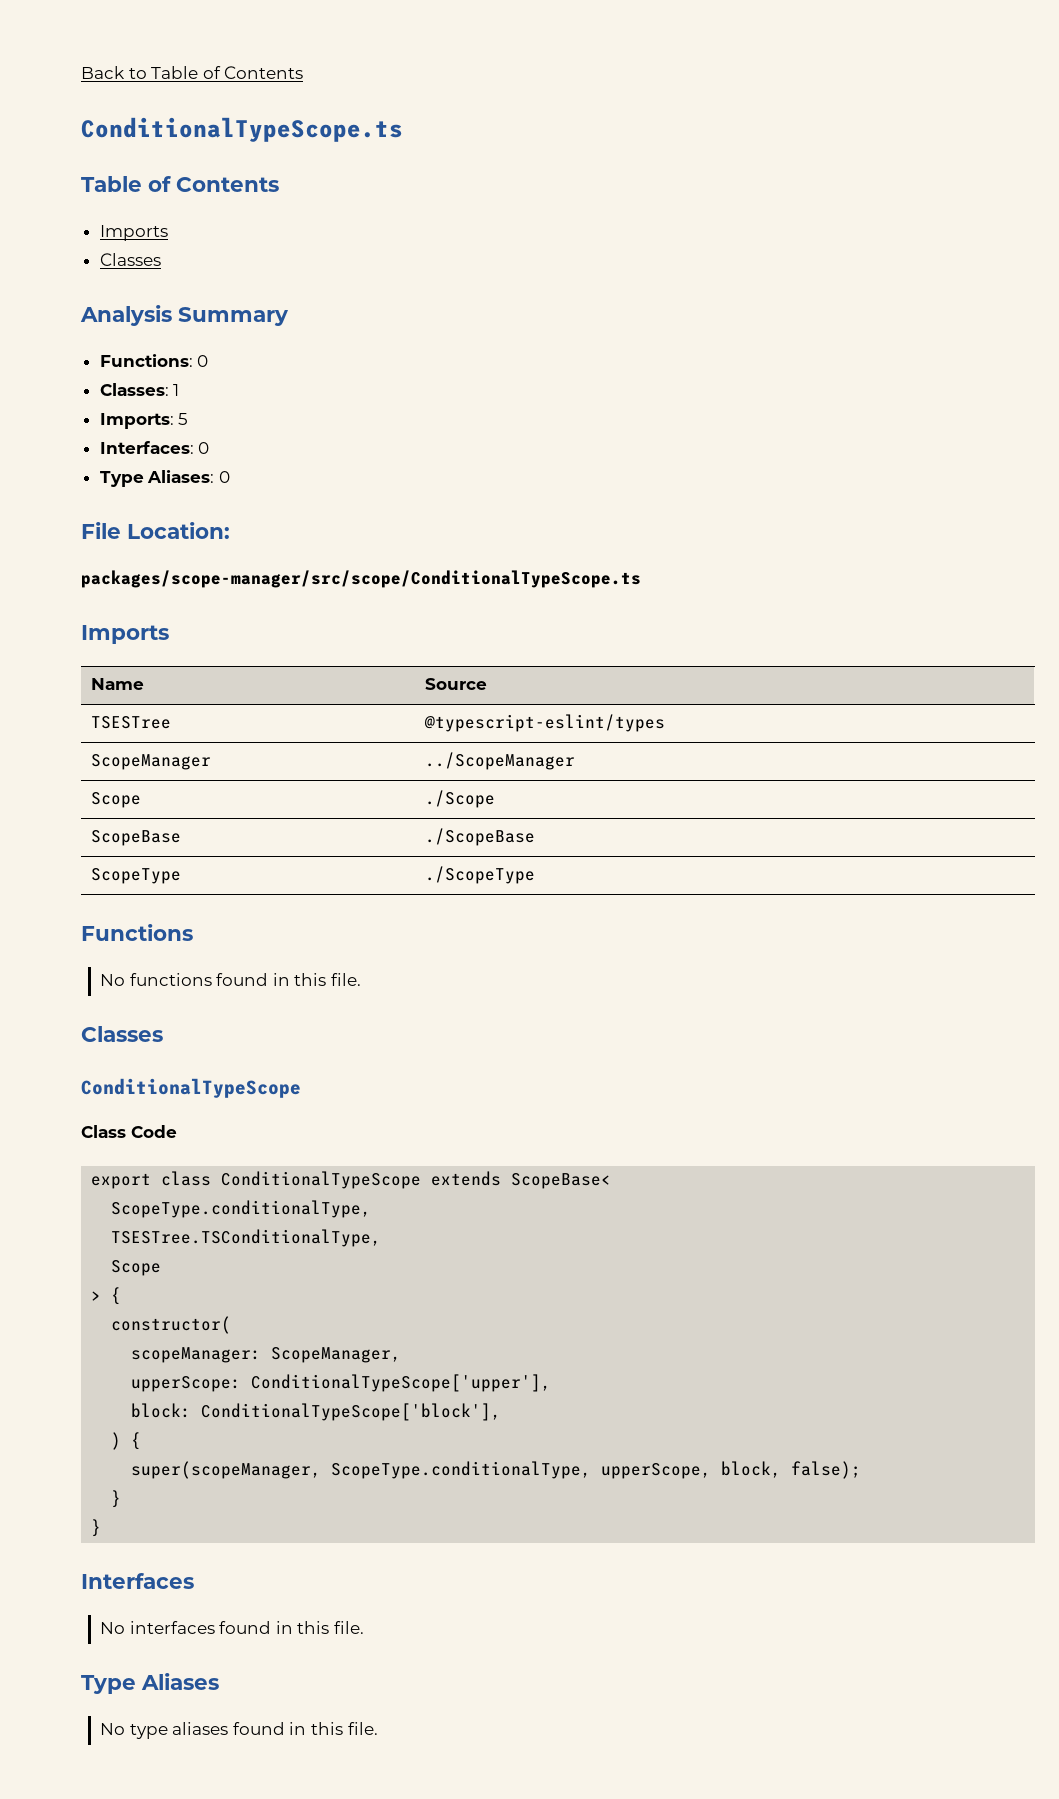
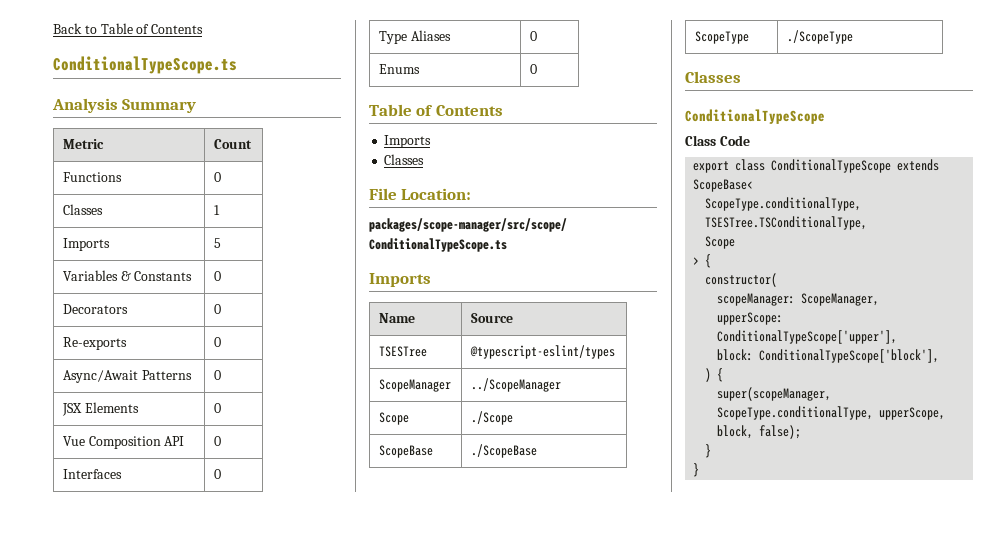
(403, 129) none -> [52,98,197,113] [62,139,104,149] [213,139,252,149] [62,172,122,182] [213,172,221,182] [62,204,103,215] [213,205,220,215] [62,238,110,251] [213,238,221,248] [62,270,193,281] [213,271,221,281] [62,304,128,314] [213,304,221,314] [62,337,127,350] [213,337,221,347] [62,370,192,383] [213,370,221,380] [61,402,139,416] [213,403,221,413] [62,436,185,449] [213,436,221,446] [62,469,122,479] [213,469,221,479] [378,30,451,44] [529,31,537,41] [378,64,420,74] [529,64,537,74] // Analysis Summary // Metric | Count // Functions | 0 // Classes | 1 // Imports | 5 // Variables & Constants | 0 // Decorators | 0 // Re-exports | 0 // Async/Await Patterns | 0 // JSX Elements | 0 // Vue Composition API | 0 // Interfaces | 0 // Type Aliases | 0 // Enums | 0
[80,305,289,326] [99,354,209,367] [99,383,180,396] [99,413,189,429] [99,441,210,454] [99,470,230,487] // Analysis Summary // Functions: 0 // Classes: 1 // Imports: 5 // Interfaces: 0 // Type Aliases: 0 -> (425, 159) none
[81,924,193,941] [100,973,362,986] // Functions // No functions found in this file. -> (853, 37) none
[81,1573,194,1589] [100,1621,365,1634] [81,1673,219,1694] [100,1722,378,1739] // Interfaces // No interfaces found in this file. // Type Aliases // No type aliases found in this file. -> (700, 470) none

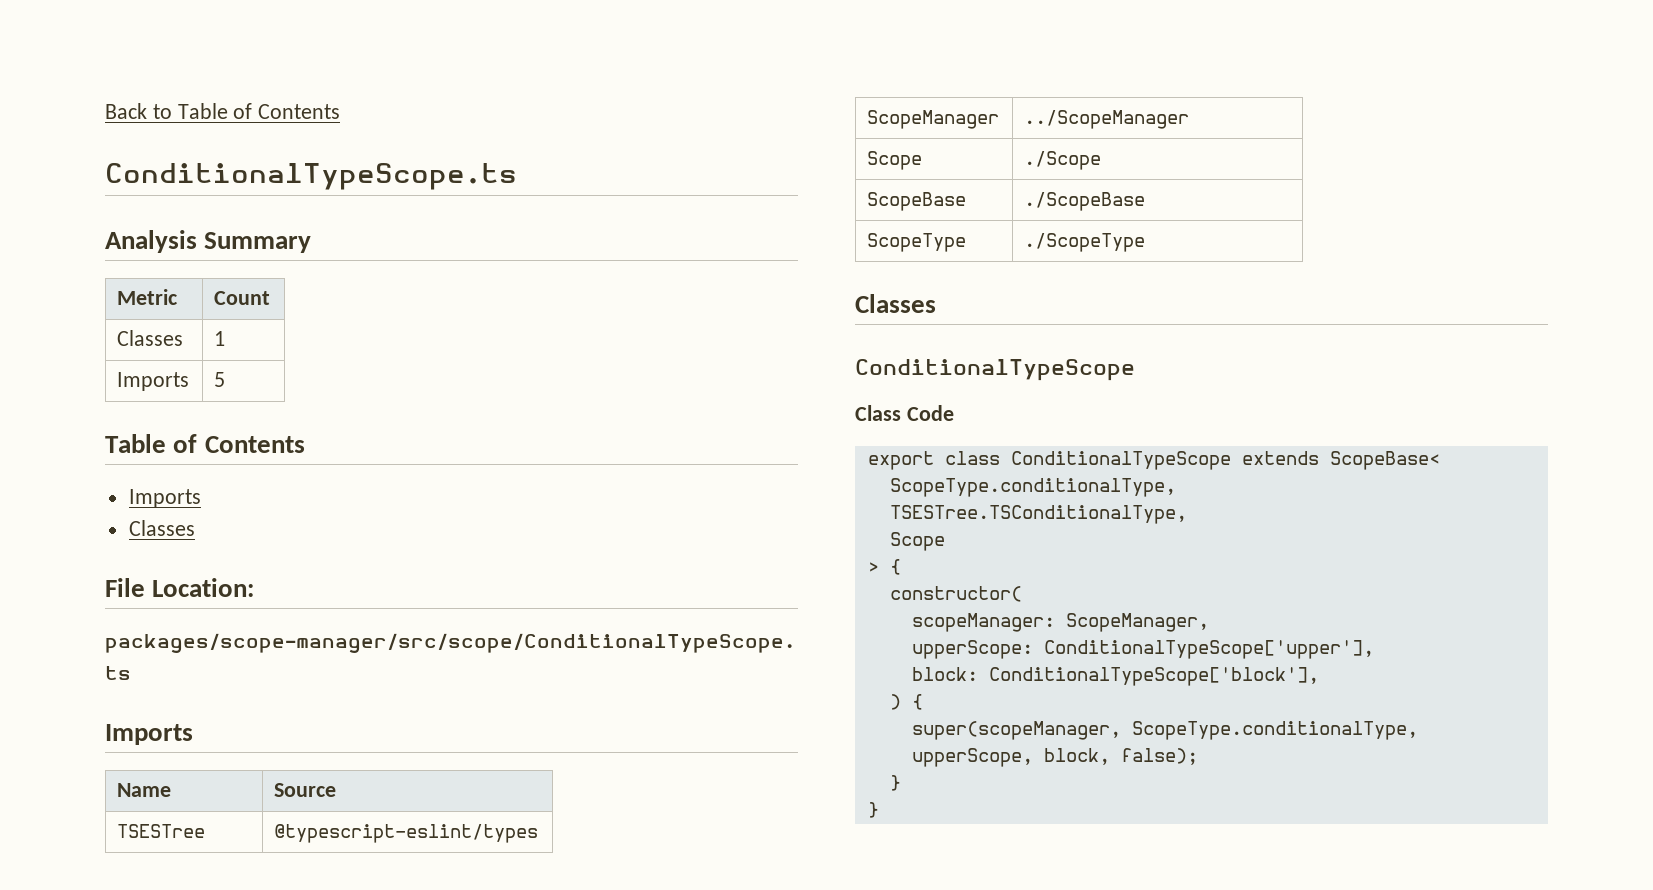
[62,172,122,182] [213,172,221,182] // Functions | 0 -> (271, 298) none
[62,270,193,281] [213,271,221,281] [62,304,128,314] [213,304,221,314] [62,337,127,350] [213,337,221,347] [62,370,192,383] [213,370,221,380] [61,402,139,416] [213,403,221,413] [62,436,185,449] [213,436,221,446] [62,469,122,479] [213,469,221,479] [378,30,451,44] [529,31,537,41] [378,64,420,74] [529,64,537,74] // Variables & Constants | 0 // Decorators | 0 // Re-exports | 0 // Async/Await Patterns | 0 // JSX Elements | 0 // Vue Composition API | 0 // Interfaces | 0 // Type Aliases | 0 // Enums | 0 -> (226, 379) none

